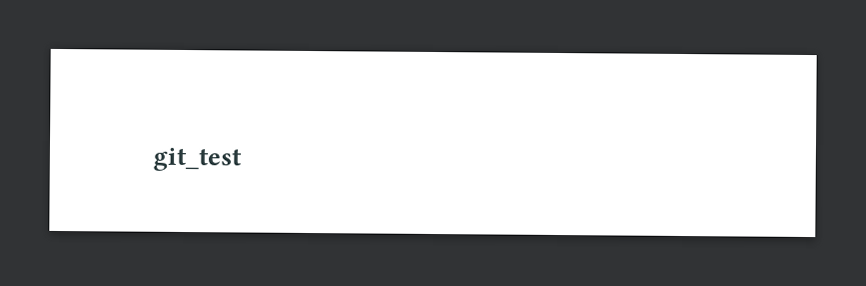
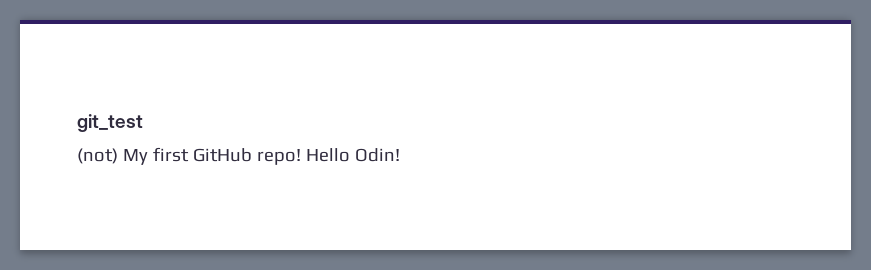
(242, 159) none -> [77,147,400,165] // (not) My first GitHub repo! Hello Odin!

